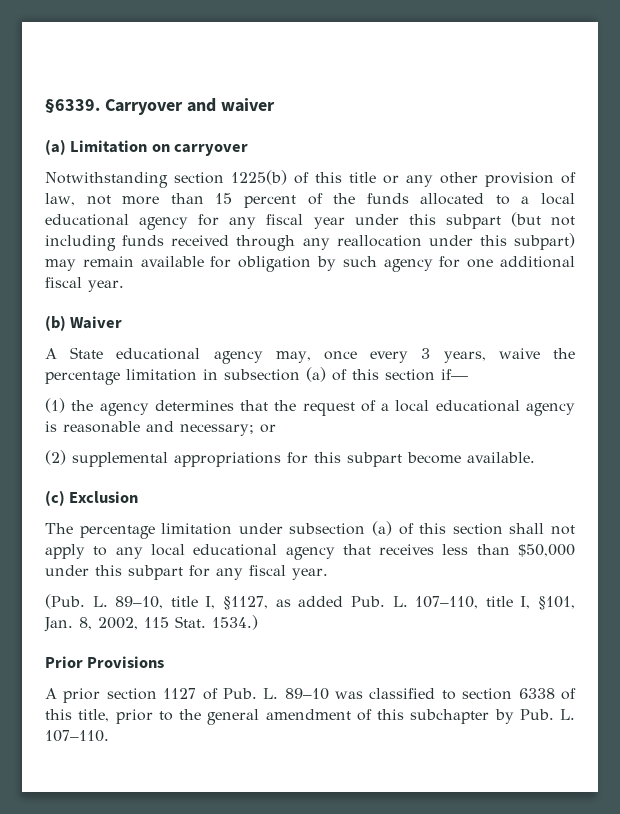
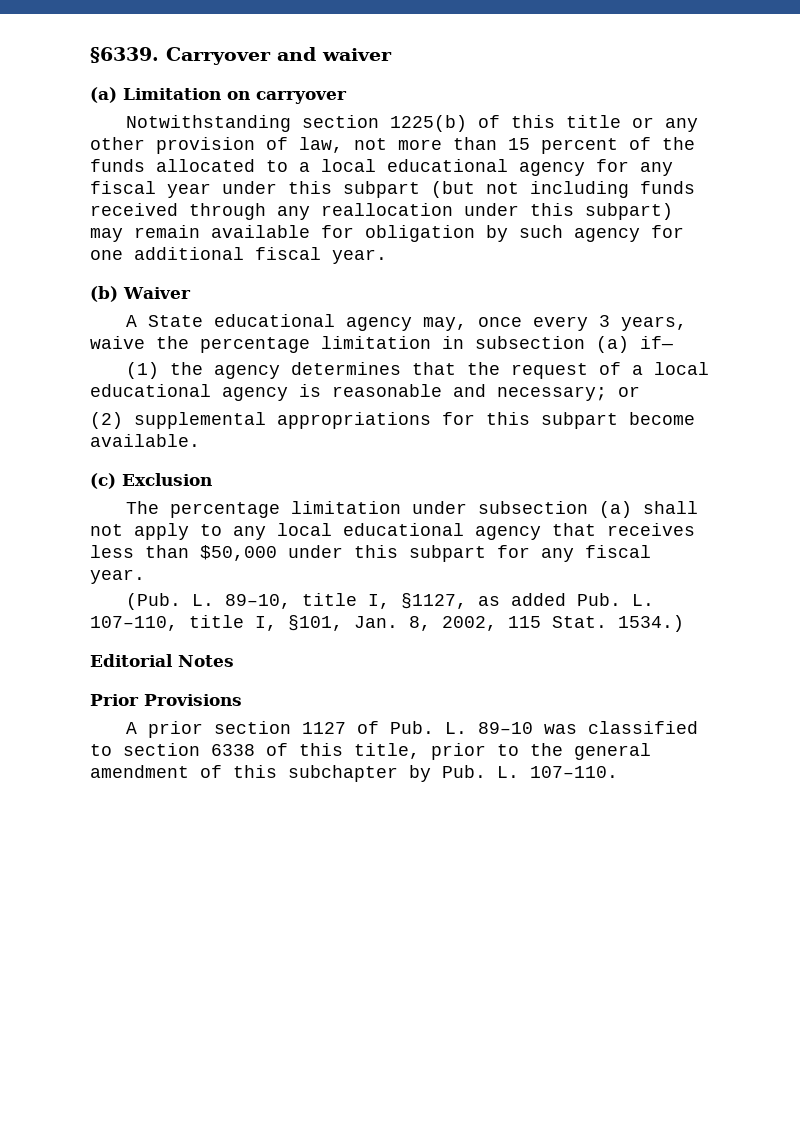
[332,369,435,381] of this section -> (629, 344) none
[398,523,503,535] of this section -> (633, 509) none
(258, 622) none -> [90,654,234,667] // Editorial Notes

